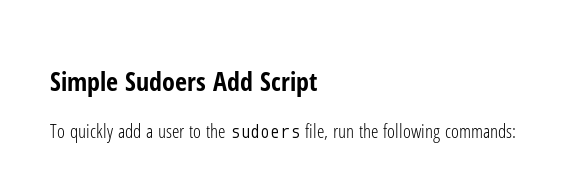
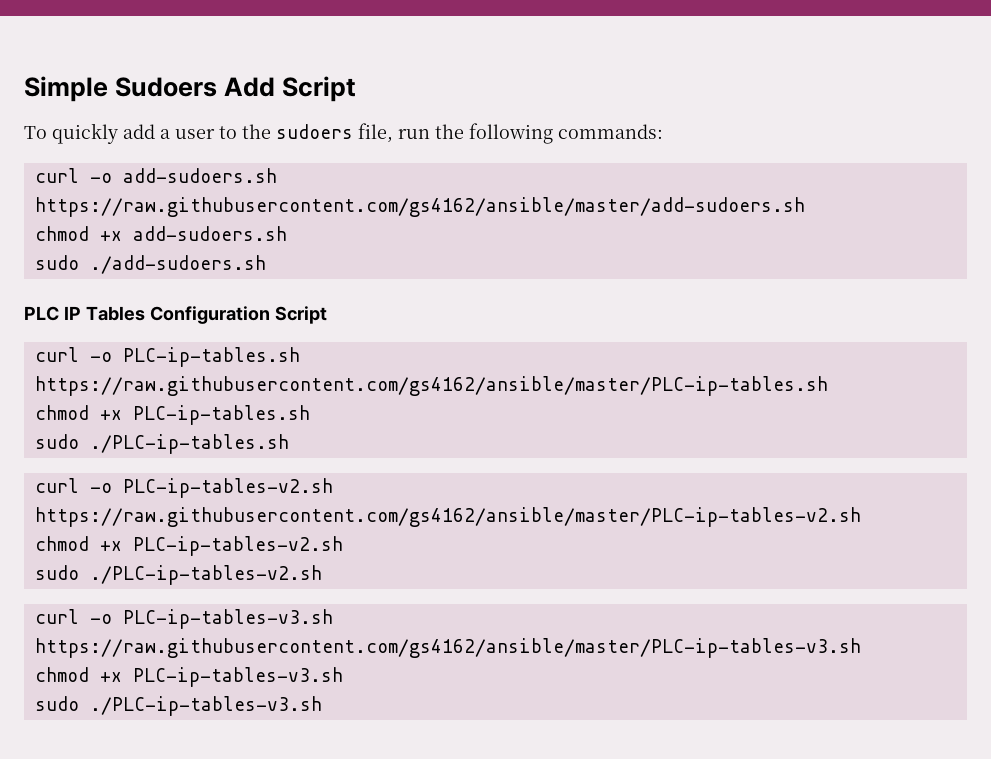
(516, 130) none -> [34,168,277,183] [34,197,805,217] [34,226,287,241] [34,255,266,274] [24,306,327,324] [34,347,300,367] [34,376,828,396] [34,405,310,425] [34,434,289,454] [34,478,333,498] [34,507,861,527] [34,536,343,556] [34,565,322,585] [34,609,333,629] [34,638,861,658] [34,667,343,687] [34,696,322,716] // curl -o add-sudoers.sh https://raw.githubusercontent.com/gs4162/ansible/master/add-sudoers.sh // chmod +x add-sudoers.sh // sudo ./add-sudoers.sh // PLC IP Tables Configuration Script // curl -o PLC-ip-tables.sh https://raw.githubusercontent.com/gs4162/ansible/master/PLC-ip-tables.sh // chmod +x PLC-ip-tables.sh // sudo ./PLC-ip-tables.sh // curl -o PLC-ip-tables-v2.sh https://raw.githubusercontent.com/gs4162/ansible/master/PLC-ip-tables-v2.sh // chmod +x PLC-ip-tables-v2.sh // sudo ./PLC-ip-tables-v2.sh // curl -o PLC-ip-tables-v3.sh https://raw.githubusercontent.com/gs4162/ansible/master/PLC-ip-tables-v3.sh // chmod +x PLC-ip-tables-v3.sh // sudo ./PLC-ip-tables-v3.sh

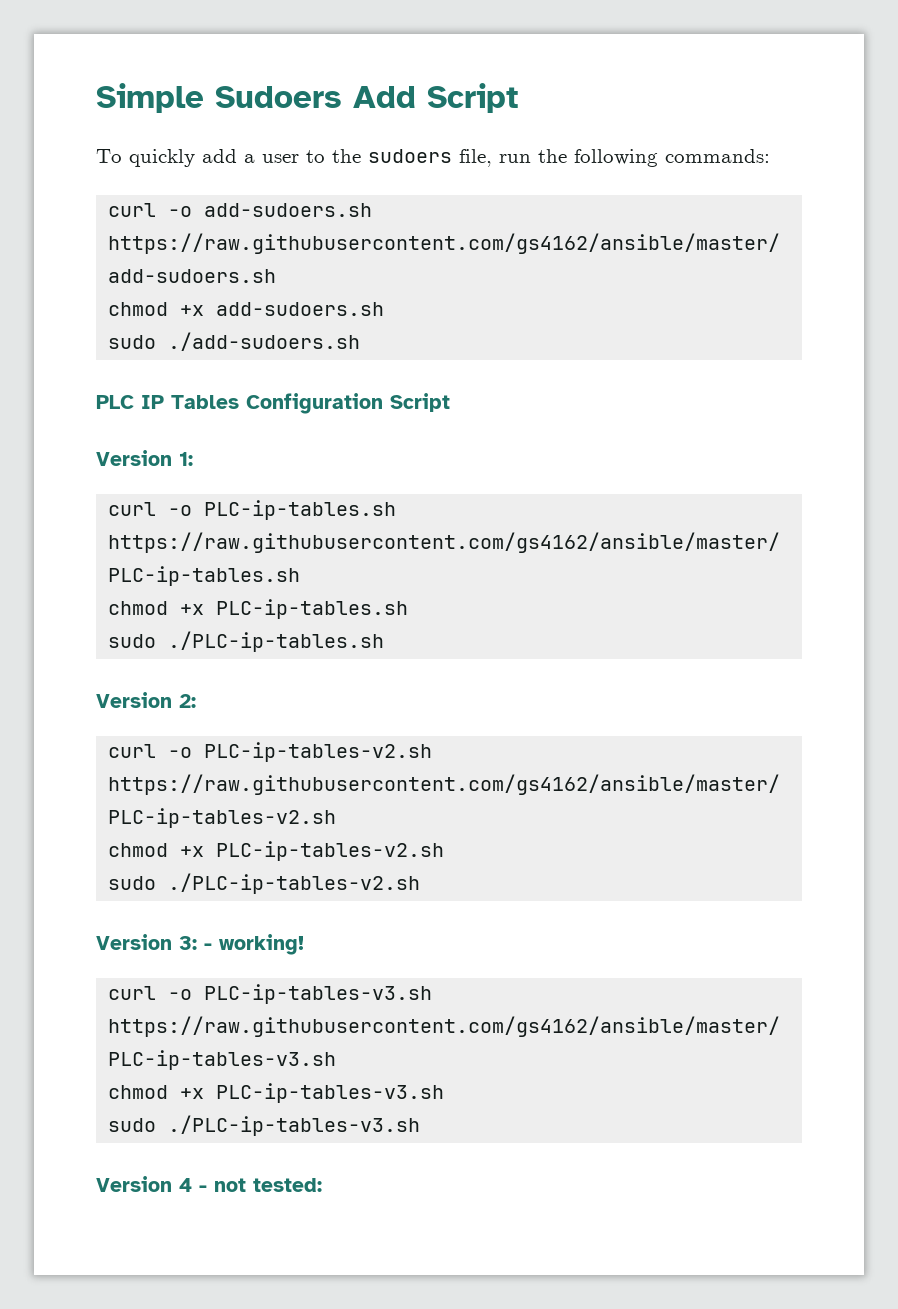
(327, 315) none -> [96,450,193,466] // Version 1:
(289, 444) none -> [96,692,196,708] // Version 2:
(322, 575) none -> [96,934,304,955] // Version 3: - working!
(322, 706) none -> [96,1176,322,1192] // Version 4 - not tested:

